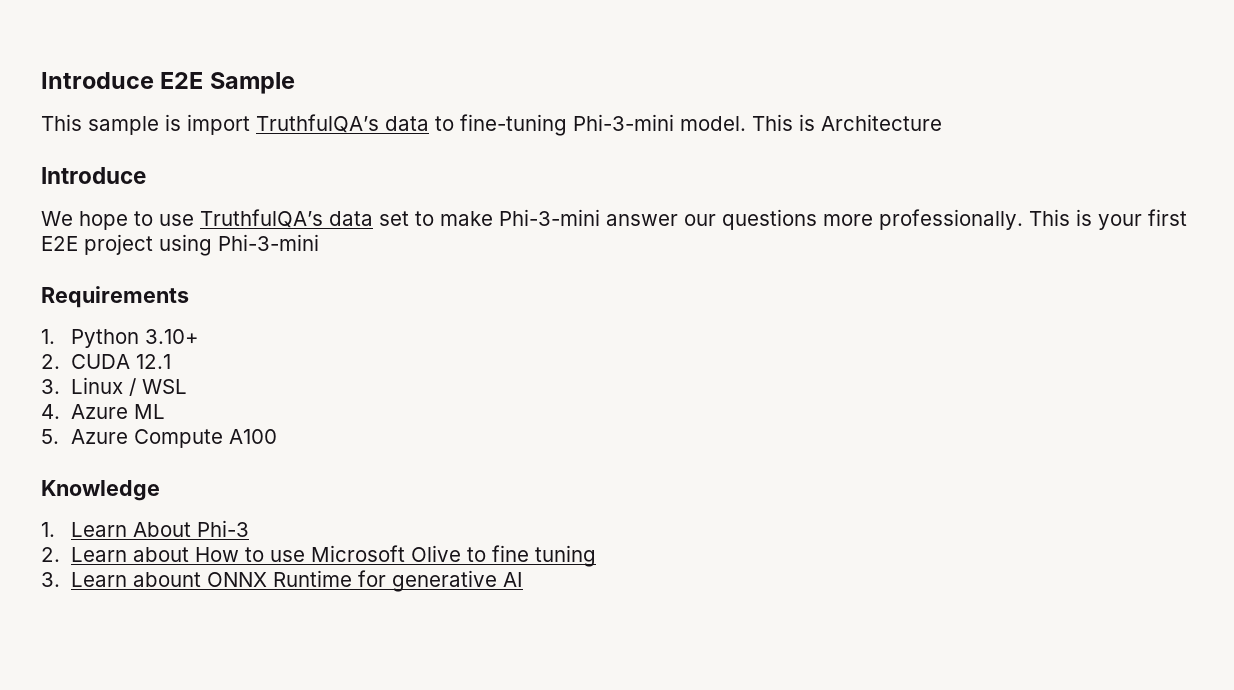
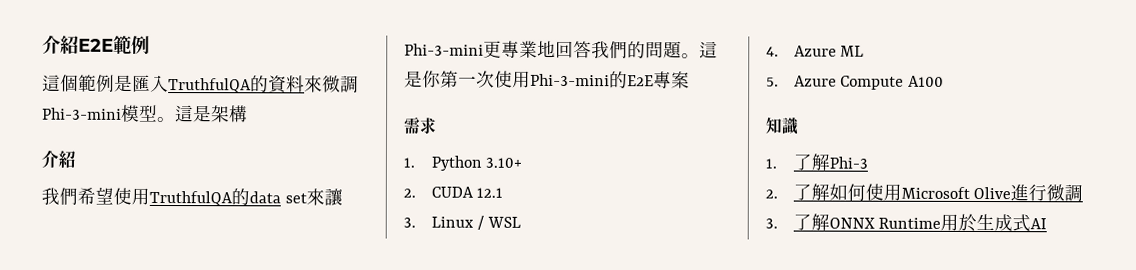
[41,72,295,94] [41,114,942,136] [41,167,146,184] [41,209,1187,230] [41,234,319,256] [41,286,189,308] Introduce E2E Sample // This sample is import TruthfulQA’s data to fine-tuning Phi-3-mini model. This is Architecture // Introduce // We hope to use TruthfulQA’s data set to make Phi-3-mini answer our questions more professionally. This is your first E2E project using Phi-3-mini // Requirements -> [42,35,150,54] [42,74,359,94] [42,104,248,123] [41,150,76,168] [41,186,343,207] [404,40,718,59] [404,70,690,89] [404,116,437,134] 介紹E2E範例 // 這個範例是匯入TruthfulQA的資料來微調Phi-3-mini模型。這是架構 // 介紹 // 我們希望使用TruthfulQA的data set來讓Phi-3-mini更專業地回答我們的問題。這是你第一次使用Phi-3-mini的E2E專案 // 需求
[41,480,160,501] [41,522,191,537] Knowledge // 1. Learn About -> [766,117,800,135] [765,153,830,171] 知識 // 1.了解
[70,545,596,567] [41,570,497,592] Learn about How to use Microsoft Olive to fine tuning // 3. Learn abount ONNX Runtime for generative -> [792,183,1084,202] [765,213,1032,233] 了解如何使用Microsoft Olive進行微調 // 3.了解ONNX Runtime用於生成式

